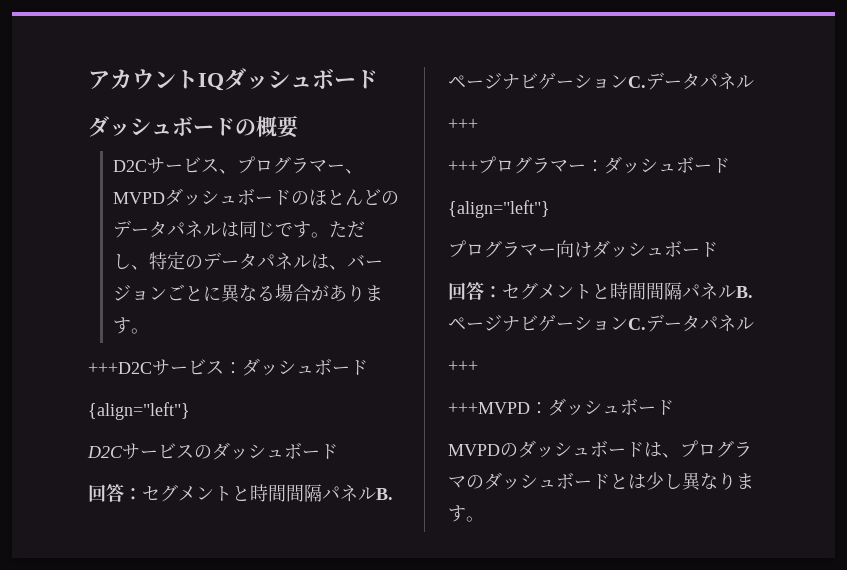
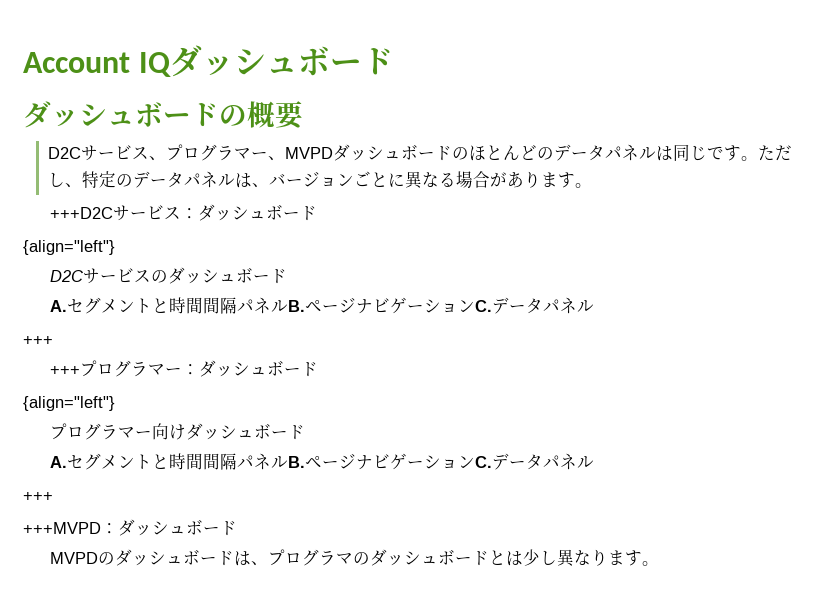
[88,69,198,90] アカウント -> [23,52,130,73] Account
[88,484,142,502] 回答： -> [49,300,67,312] A.
[448,282,502,300] 回答： -> [49,456,67,468] A.

